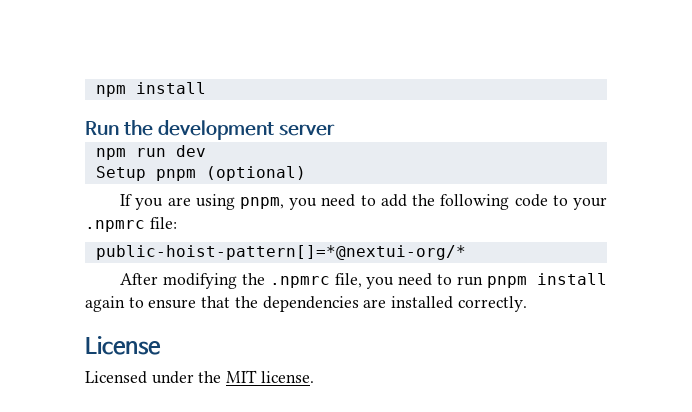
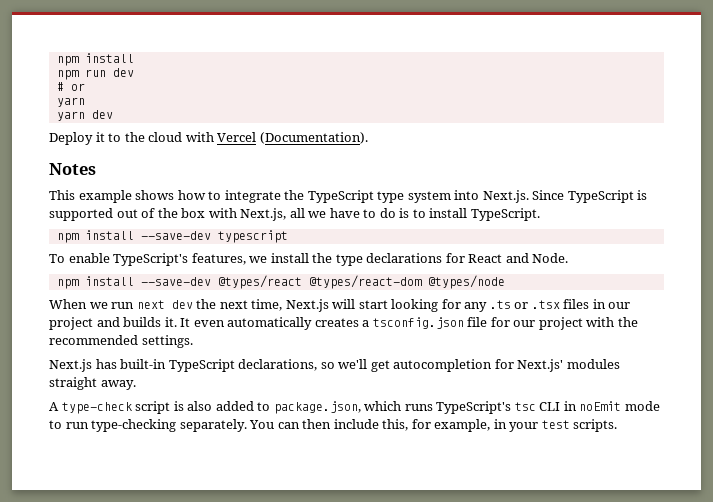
[95,82,206,97] [85,120,335,140] npm install // Run the development server -> [56,53,134,66] npm install
[95,166,306,181] [120,194,608,210] [85,217,177,232] [95,245,466,260] [120,273,607,289] [85,296,527,312] [85,336,161,355] [85,370,314,384] Setup pnpm (optional) // If you are using pnpm, you need to add the following code to your .npmrc file: // public-hoist-pattern[]=*@nextui-org/* // After modifying the .npmrc file, you need to run pnpm install again to ensure that the dependencies are installed correctly. // License // Licensed under the MIT license. -> [56,82,85,91] [56,97,85,107] [56,110,113,121] [49,132,368,145] [49,163,96,175] [49,190,648,203] [49,208,540,221] [56,230,288,243] [49,253,569,266] [56,275,505,289] [49,299,631,312] [49,317,638,330] [49,335,193,348] [49,359,620,372] [49,377,136,390] [49,401,660,414] [49,419,618,432] # or // yarn // yarn dev // Deploy it to the cloud with Vercel (Documentation). // Notes // This example shows how to integrate the TypeScript type system into Next.js. Since TypeScript is supported out of the box with Next.js, all we have to do is to install TypeScript. // npm install --save-dev typescript // To enable TypeScript's features, we install the type declarations for React and Node. // npm install --save-dev @types/react @types/react-dom @types/node // When we run next dev the next time, Next.js will start looking for any .ts or .tsx files in our project and builds it. It even automatically creates a tsconfig.json file for our project with the recommended settings. // Next.js has built-in TypeScript declarations, so we'll get autocompletion for Next.js' modules straight away. // A type-check script is also added to package.json, which runs TypeScript's tsc CLI in noEmit mode to run type-checking separately. You can then include this, for example, in your test scripts.

